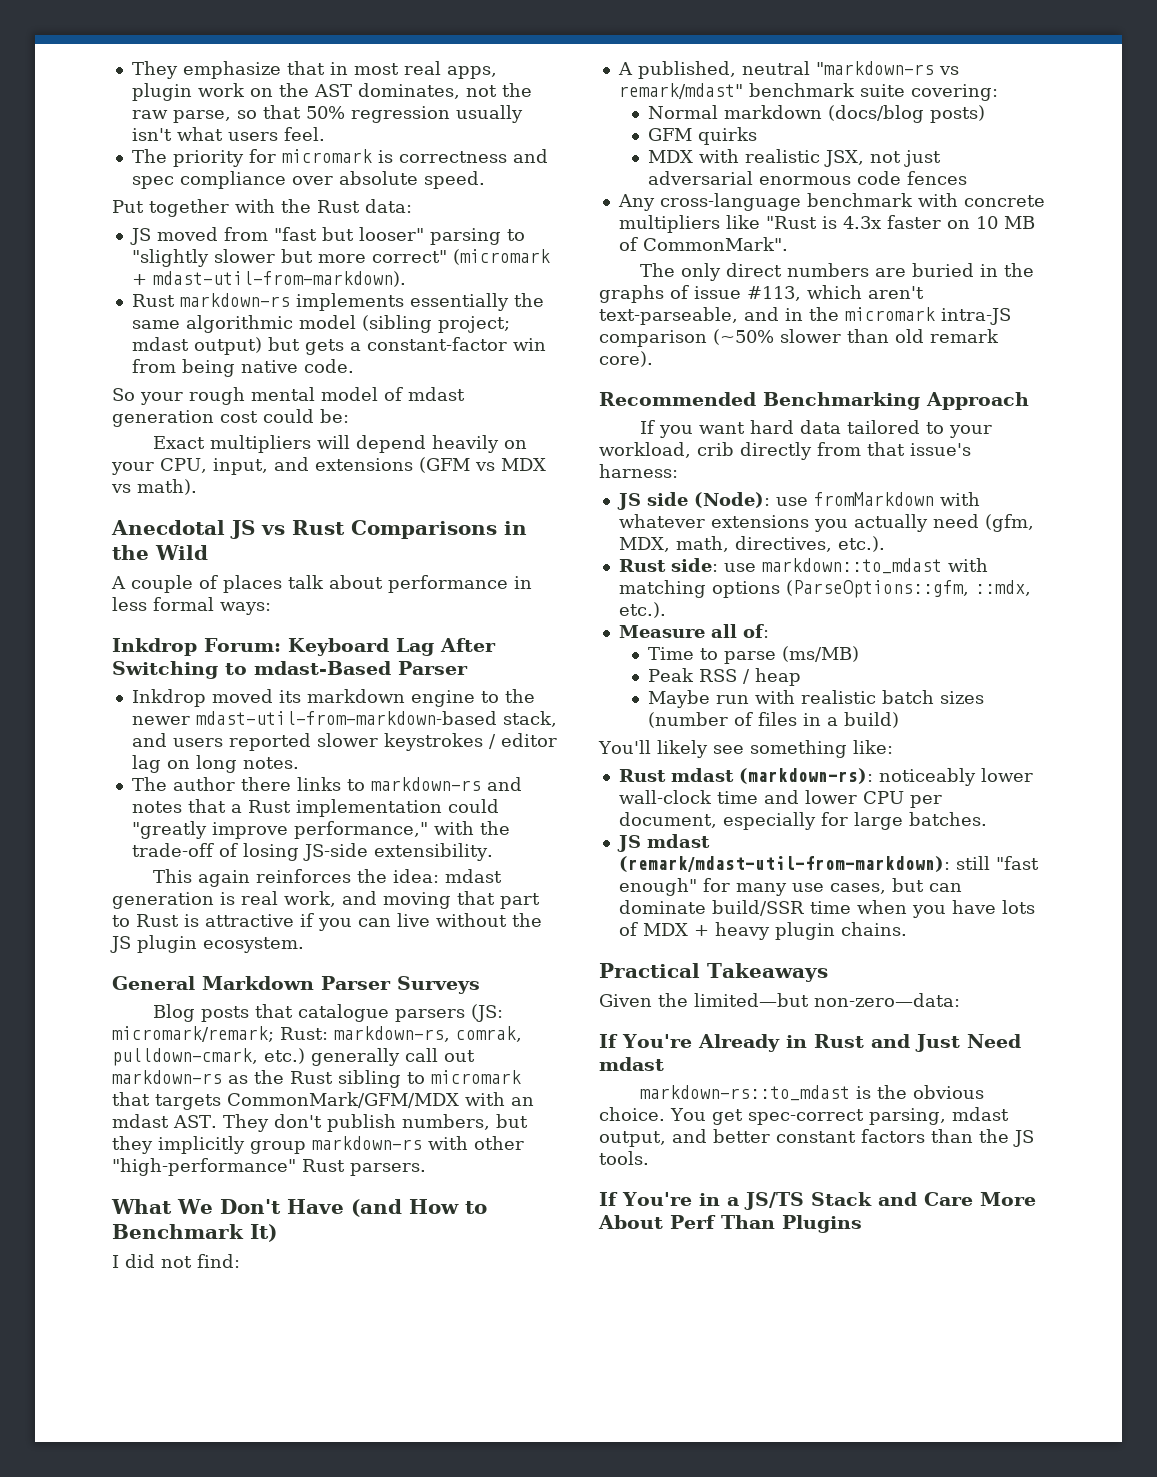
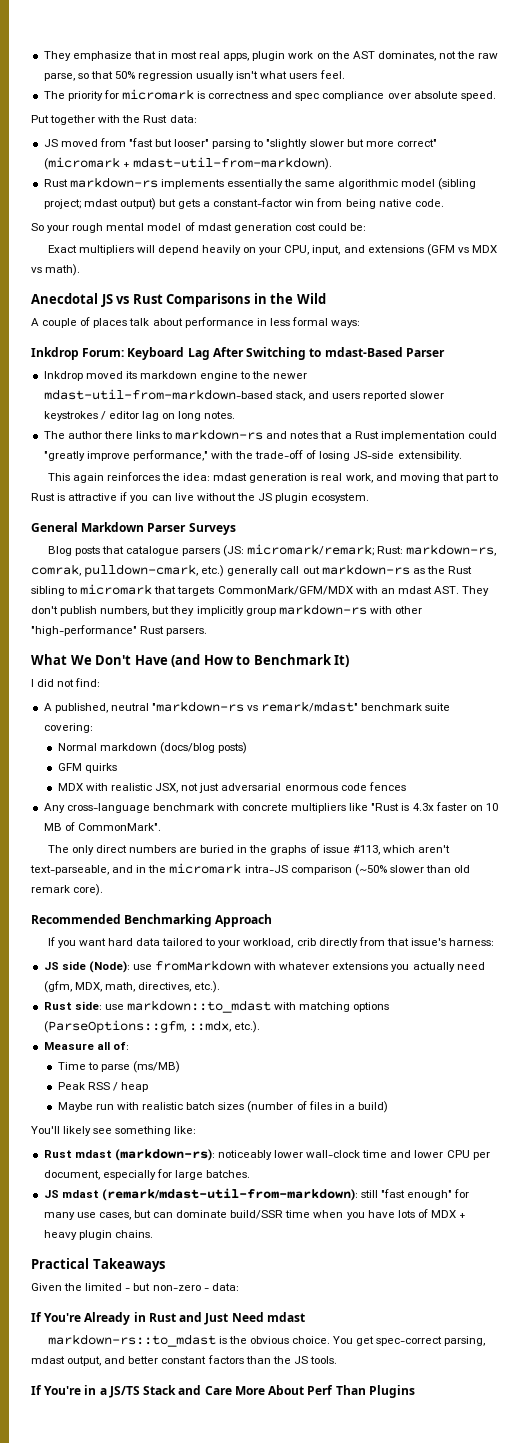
[694,993,960,1007] limited—but non-zero—data: -> [85,1283,239,1291] limited - but non-zero - data:

